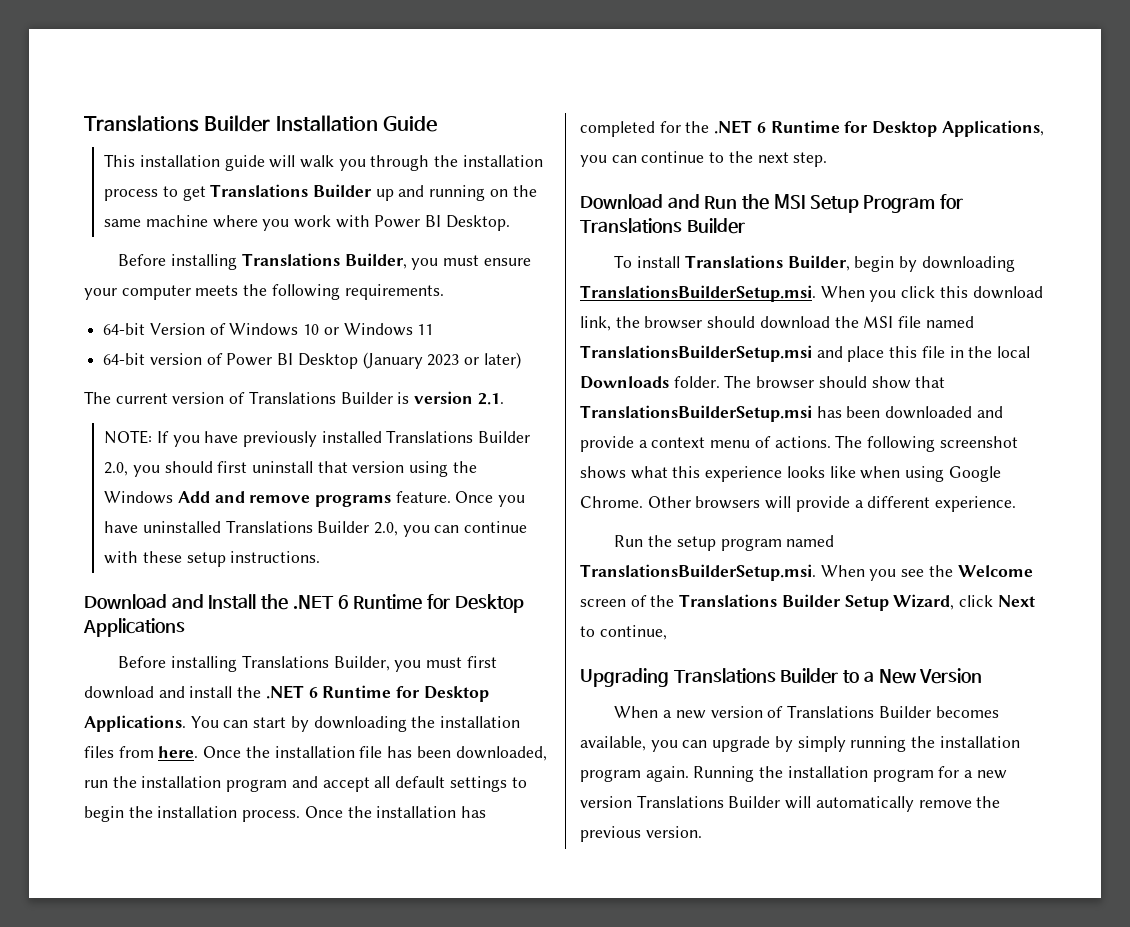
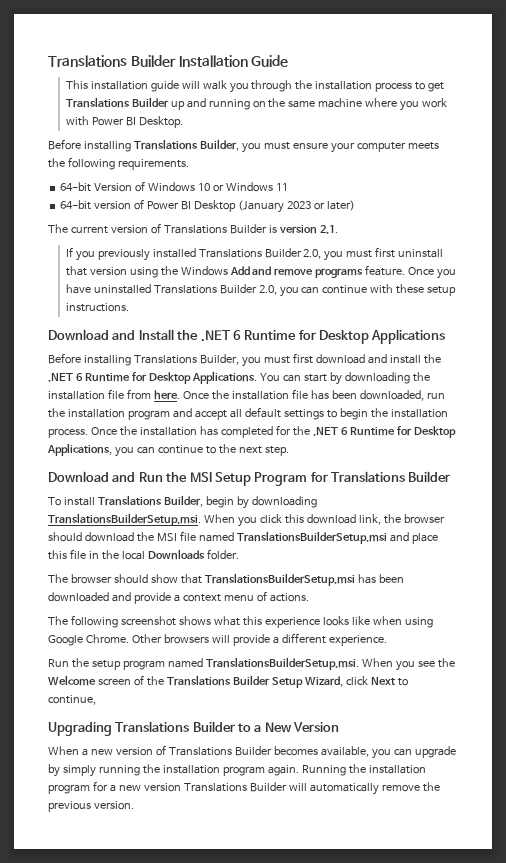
[104,430,153,444] NOTE: -> (338, 229) none
[204,431,239,443] have -> (95, 256) none
[164,461,213,473] should -> [346,250,373,258] must
[84,746,114,758] files -> [107,389,124,399] file
(720, 382) none -> (239, 554) //
(831, 442) none -> (309, 597) //

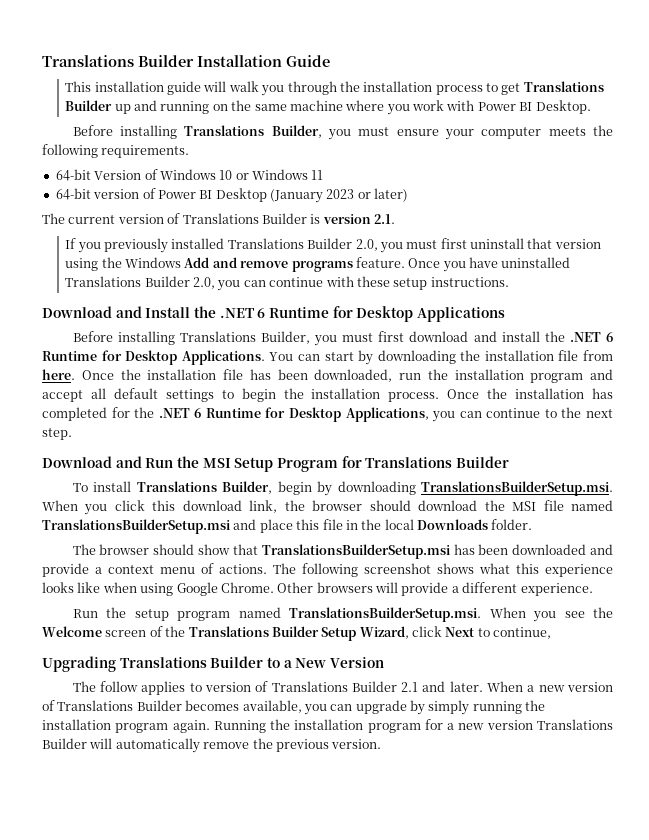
(309, 597) // -> (267, 569) none
(340, 727) none -> [72,681,483,695] The follow applies to version of Translations Builder 2.1 and later.

